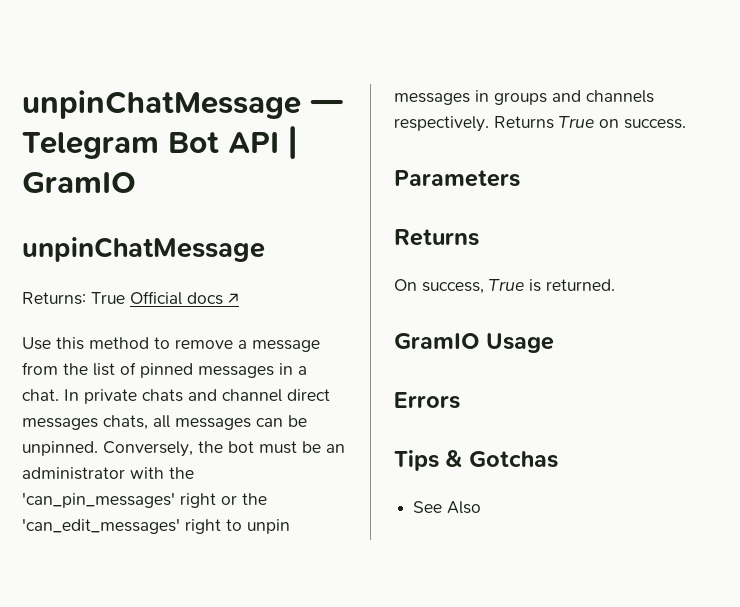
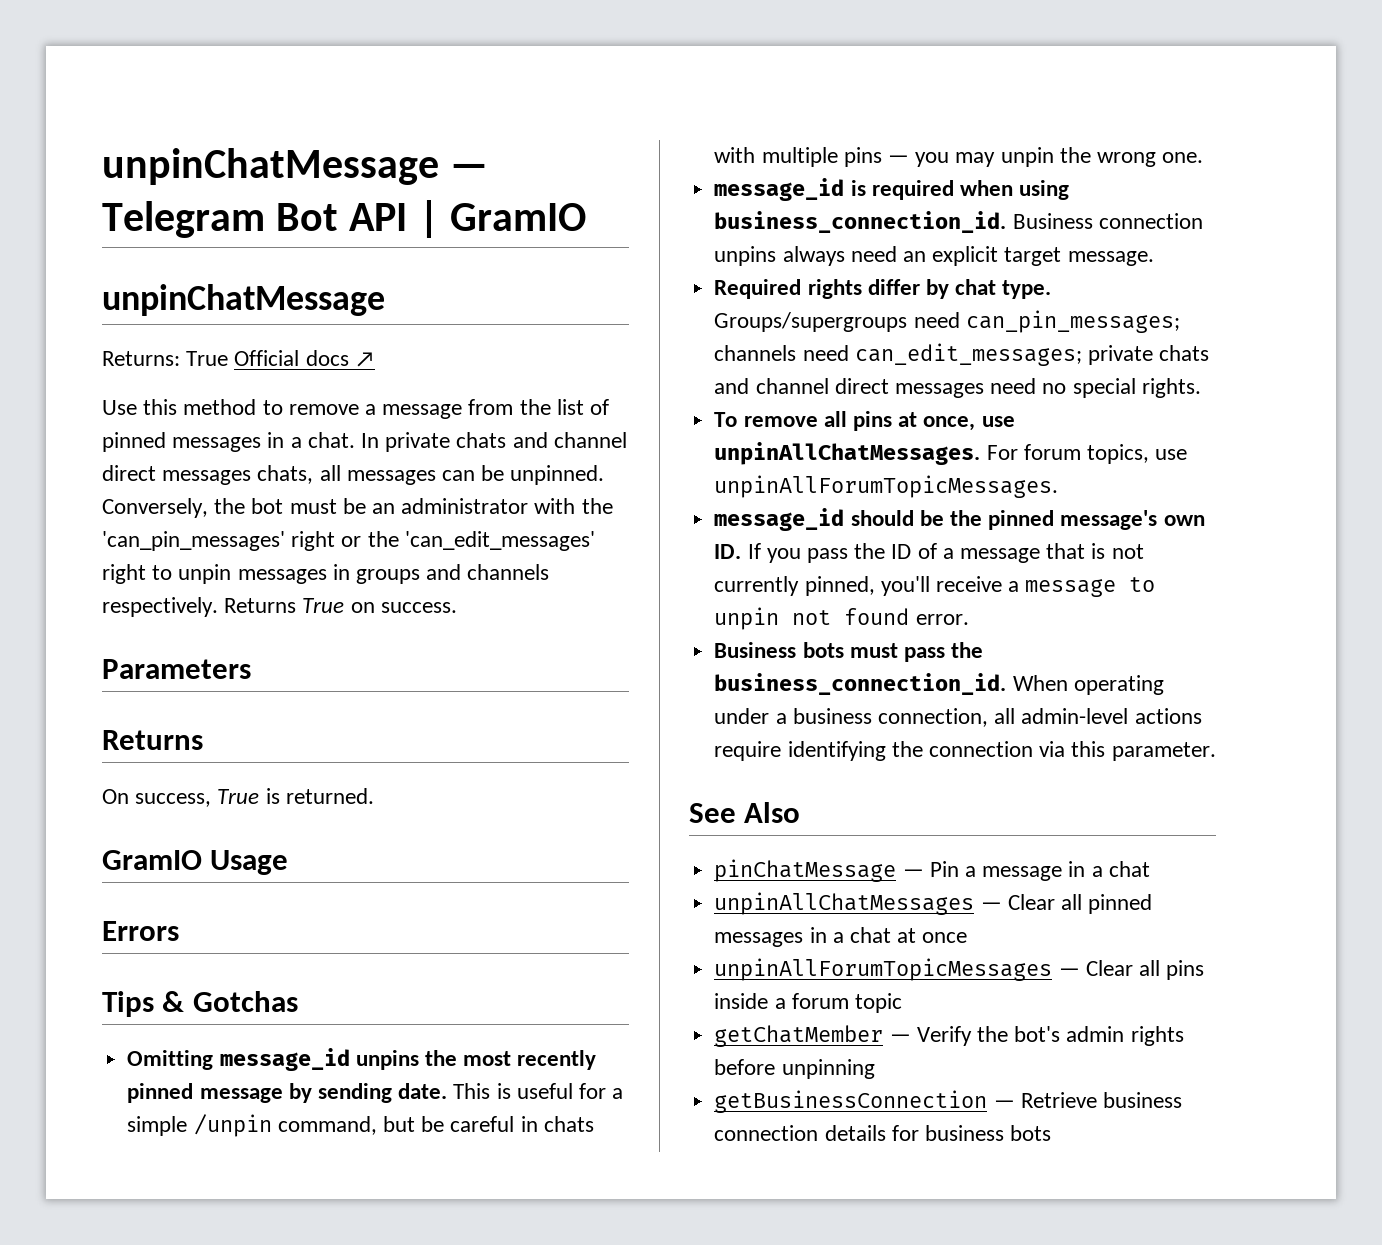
[413,501,482,514] See Also -> [127,1048,597,1071] [127,1083,624,1103] [127,1114,594,1137] [714,147,1204,167] [714,178,1070,201] [714,211,1203,233] [714,246,1154,266] [714,279,1052,299] [714,310,1180,333] [714,343,1210,366] [714,378,1201,398] [714,411,1015,431] [714,442,1188,465] [714,475,1059,498] [714,508,1205,531] [714,543,1144,563] [714,576,1156,597] [714,607,969,630] [714,642,984,662] [714,673,1164,695] [714,708,1202,727] [714,741,1216,761] [689,802,801,823] [714,859,1150,882] [714,892,1153,915] [714,927,968,947] [714,958,1205,981] [714,993,902,1013] [714,1025,1184,1047] [714,1059,875,1079] [714,1090,1182,1113] [714,1125,1052,1141] Omitting message_id unpins the most recently pinned message by sending date. This is useful for a simple /unpin command, but be careful in chats with multiple pins — you may unpin the wrong one. // message_id is required when using business_connection_id. Business connection unpins always need an explicit target message. // Required rights differ by chat type. Groups/supergroups need can_pin_messages; channels need can_edit_messages; private chats and channel direct messages need no special rights. // To remove all pins at once, use unpinAllChatMessages. For forum topics, use unpinAllForumTopicMessages. // message_id should be the pinned message's own ID. If you pass the ID of a message that is not currently pinned, you'll receive a message to unpin not found error. // Business bots must pass the business_connection_id. When operating under a business connection, all admin-level actions require identifying the connection via this parameter. // See Also // pinChatMessage — Pin a message in a chat // unpinAllChatMessages — Clear all pinned messages in a chat at once // unpinAllForumTopicMessages — Clear all pins inside a forum topic // getChatMember — Verify the bot's admin rights before unpinning // getBusinessConnection — Retrieve business connection details for business bots

